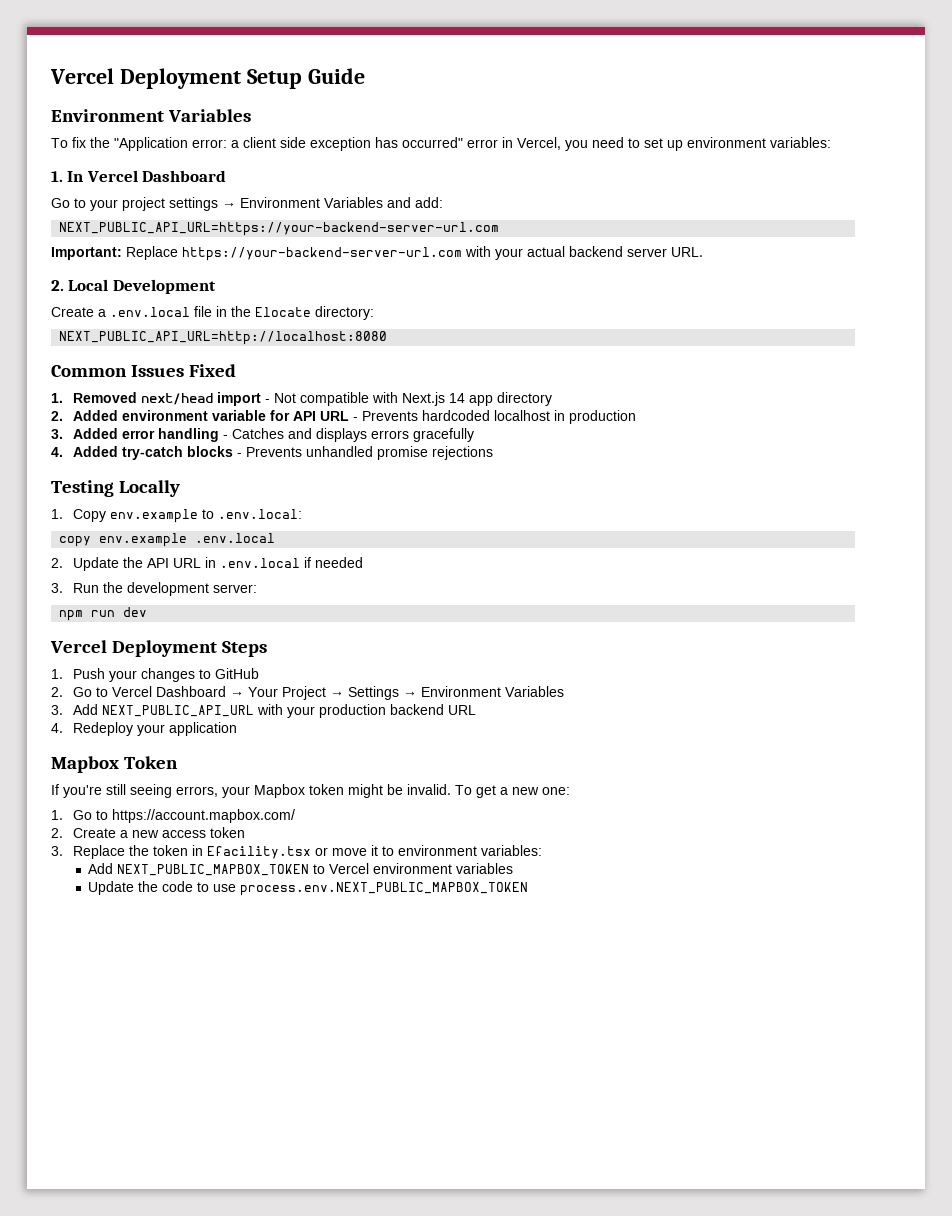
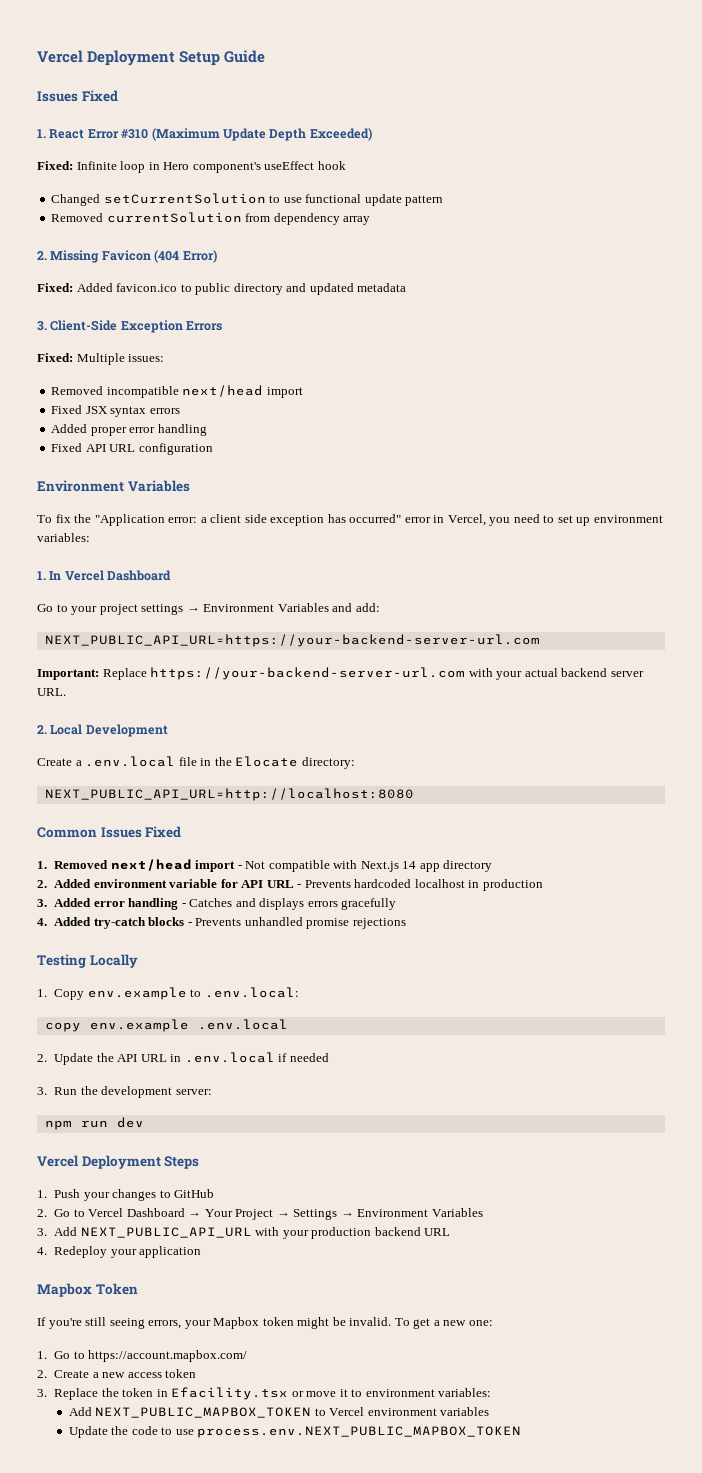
(365, 76) none -> [37,90,118,102] [37,128,372,141] [37,161,346,173] [51,193,444,206] [51,212,371,225] [37,250,217,263] [37,283,407,295] [37,320,223,333] [37,353,165,365] [51,385,303,398] [51,405,180,417] [51,424,207,436] [51,443,213,455] // Issues Fixed // 1. React Error #310 (Maximum Update Depth Exceeded) // Fixed: Infinite loop in Hero component's useEffect hook // Changed setCurrentSolution to use functional update pattern // Removed currentSolution from dependency array // 2. Missing Favicon (404 Error) // Fixed: Added favicon.ico to public directory and updated metadata // 3. Client-Side Exception Errors // Fixed: Multiple issues: // Removed incompatible next/head import // Fixed JSX syntax errors // Added proper error handling // Fixed API URL configuration

